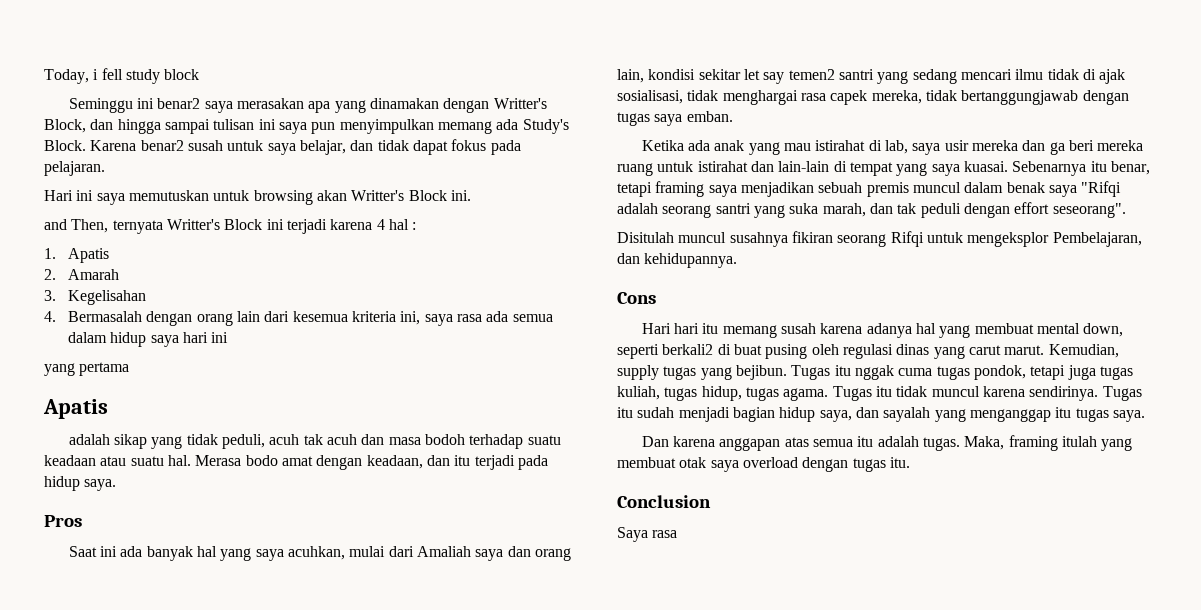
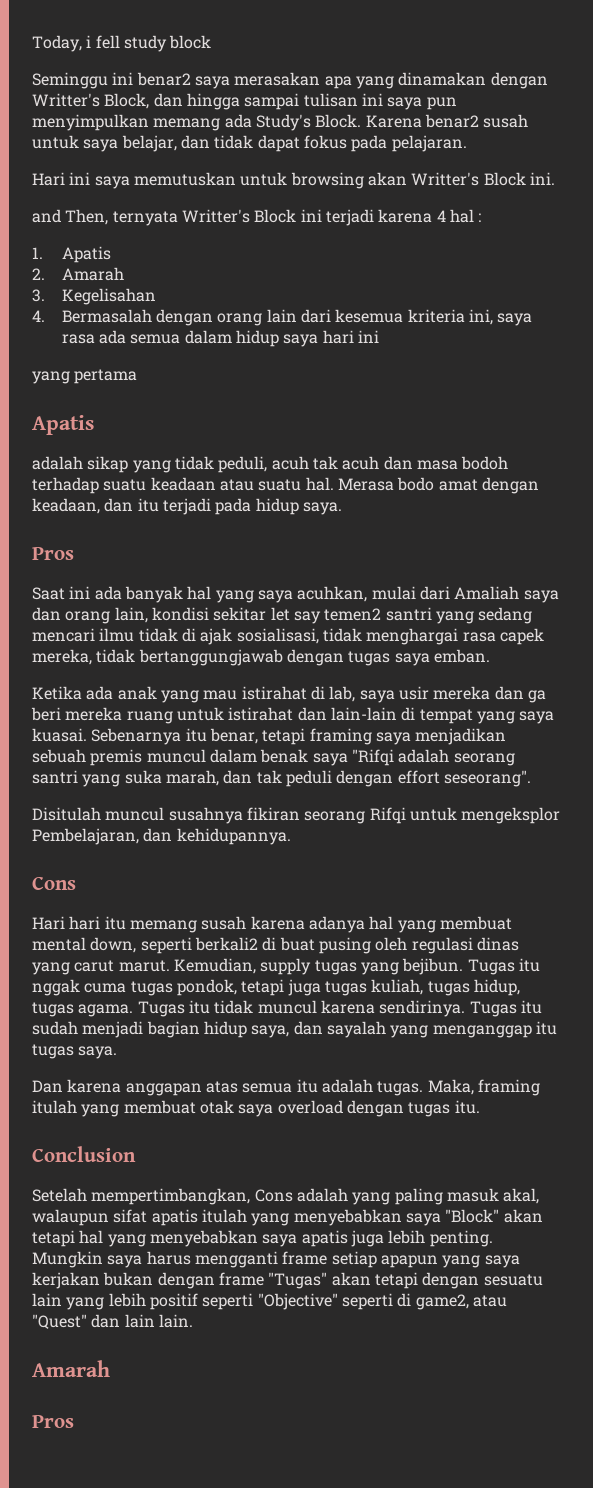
[617,527,678,542] Saya rasa -> [32,1188,540,1205] [32,1209,543,1226] [32,1230,493,1247] [32,1251,520,1268] [32,1272,543,1289] [32,1293,507,1310] [32,1314,193,1329] [32,1360,110,1377] [32,1415,74,1428] Setelah mempertimbangkan, Cons adalah yang paling masuk akal, walaupun sifat apatis itulah yang menyebabkan saya "Block" akan tetapi hal yang menyebabkan saya apatis juga lebih penting. Mungkin saya harus mengganti frame setiap apapun yang saya kerjakan bukan dengan frame "Tugas" akan tetapi dengan sesuatu lain yang lebih positif seperti "Objective" seperti di game2, atau "Quest" dan lain lain. // Amarah // Pros

